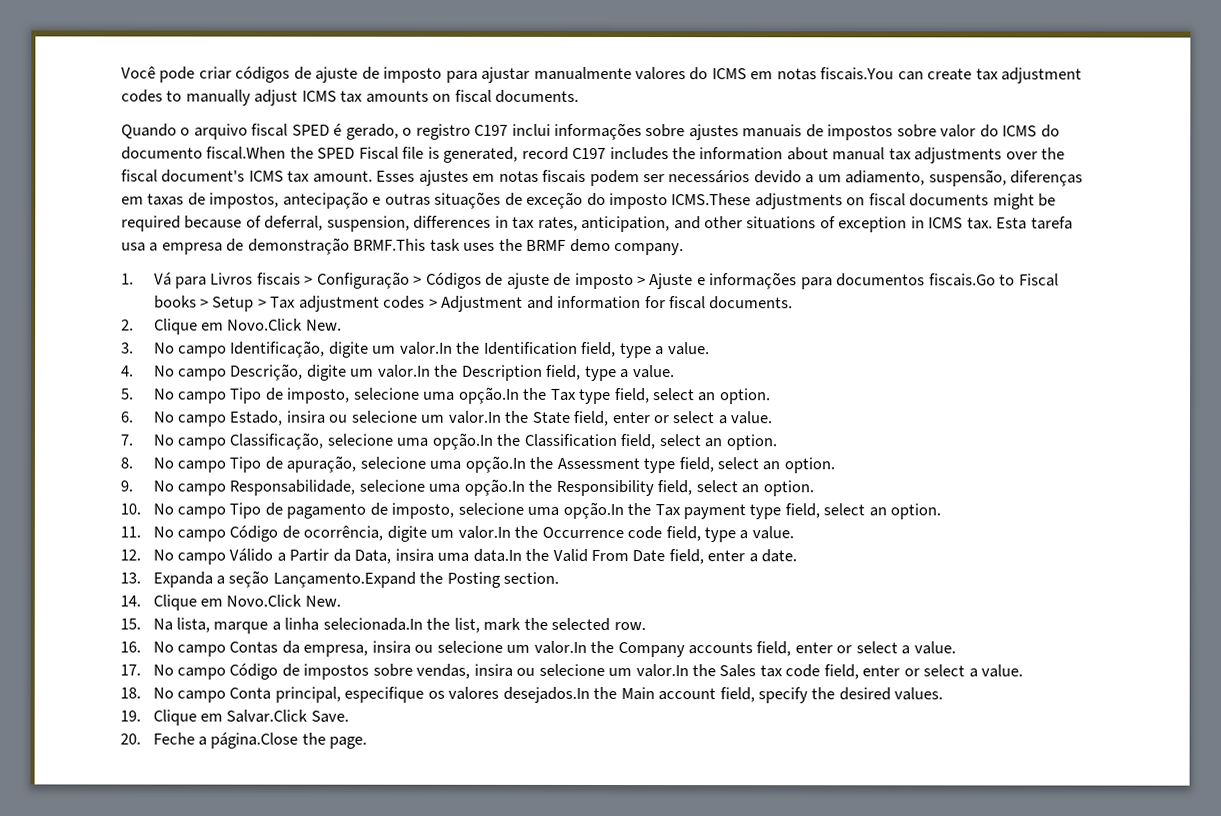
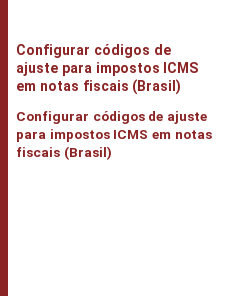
[121,66,1083,84] [121,89,580,106] [121,122,1060,141] [121,146,1066,164] [121,169,1084,187] [121,191,1057,210] [121,215,1073,233] [121,237,685,256] [121,271,1059,290] [153,295,794,312] [121,318,342,335] [121,340,710,359] [121,363,675,382] [121,386,771,405] [120,410,773,427] [120,432,777,451] [120,455,835,474] [120,478,814,497] [120,501,942,520] [120,525,794,543] [120,548,798,565] [120,570,560,588] [120,594,341,611] [120,617,646,634] [120,640,956,658] [120,663,1024,680] [120,686,944,704] [120,709,349,726] [120,732,368,749] Você pode criar códigos de ajuste de imposto para ajustar manualmente valores do ICMS em notas fiscais.You can create tax adjustment codes to manually adjust ICMS tax amounts on fiscal documents. // Quando o arquivo fiscal SPED é gerado, o registro C197 inclui informações sobre ajustes manuais de impostos sobre valor do ICMS do documento fiscal.When the SPED Fiscal file is generated, record C197 includes the information about manual tax adjustments over the fiscal document's ICMS tax amount. Esses ajustes em notas fiscais podem ser necessários devido a um adiamento, suspensão, diferenças em taxas de impostos, antecipação e outras situações de exceção do imposto ICMS.These adjustments on fiscal documents might be required because of deferral, suspension, differences in tax rates, anticipation, and other situations of exception in ICMS tax. Esta tarefa usa a empresa de demonstração BRMF.This task uses the BRMF demo company. // 1. Vá para Livros fiscais > Configuração > Códigos de ajuste de imposto > Ajuste e informações para documentos fiscais.Go to Fiscal books > Setup > Tax adjustment codes > Adjustment and information for fiscal documents. // 2. Clique em Novo.Click New. // 3. No campo Identificação, digite um valor.In the Identification field, type a value. // 4. No campo Descrição, digite um valor.In the Description field, type a value. // 5. No campo Tipo de imposto, selecione uma opção.In the Tax type field, select an option. // 6. No campo Estado, insira ou selecione um valor.In the State field, enter or select a value. // 7. No campo Classificação, selecione uma opção.In the Classification field, select an option. // 8. No campo Tipo de apuração, selecione uma opção.In the Assessment type field, select an option. // 9. No campo Responsabilidade, selecione uma opção.In the Responsibility field, select an option. // 10. No campo Tipo de pagamento de imposto, selecione uma opção.In the Tax payment type field, select an option. // 11. No campo Código de ocorrência, digite um valor.In the Occurrence code field, type a value. // 12. No campo Válido a Partir da Data, insira uma data.In the Valid From Date field, enter a date. // 13. Expanda a seção Lançamento.Expand the Posting section. // 14. Clique em Novo.Click New. // 15. Na lista, marque a linha selecionada.In the list, mark the selected row. // 16. No campo Contas da empresa, insira ou selecione um valor.In the Company accounts field, enter or select a value. // 17. No campo Código de impostos sobre vendas, insira ou selecione um valor.In the Sales tax code field, enter or select a value. // 18. No campo Conta principal, especifique os valores desejados.In the Main account field, specify the desired values. // 19. Clique em Salvar.Click Save. // 20. Feche a página.Close the page. -> [16,44,171,58] [16,62,199,76] [16,79,182,95] [16,111,207,124] [16,129,212,142] [16,146,112,160] Configurar códigos de ajuste para impostos ICMS em notas fiscais (Brasil) // Configurar códigos de ajuste para impostos ICMS em notas fiscais (Brasil)

